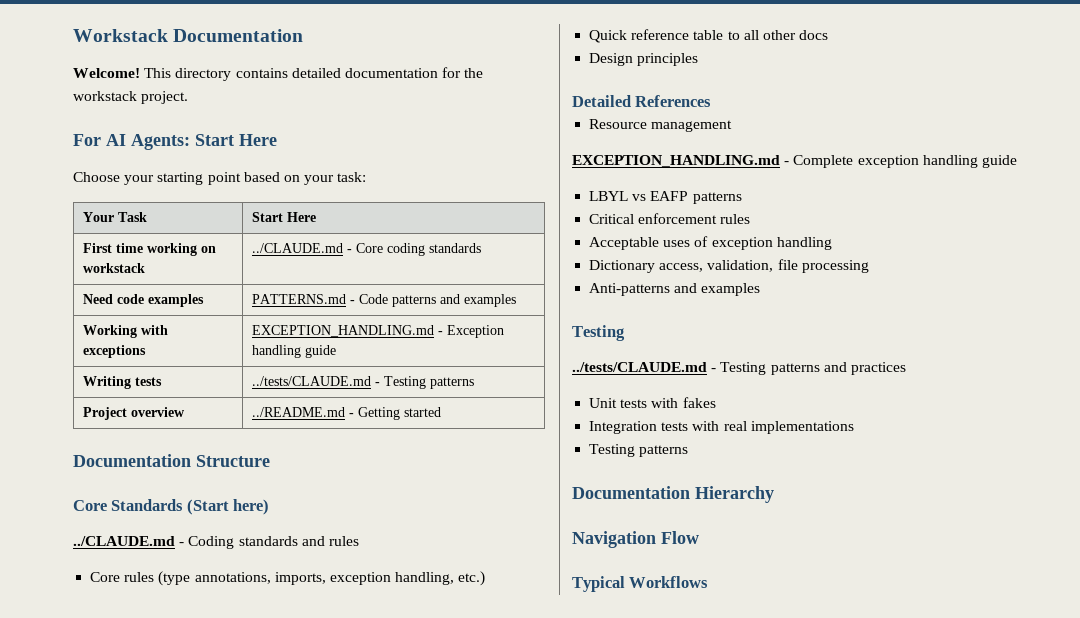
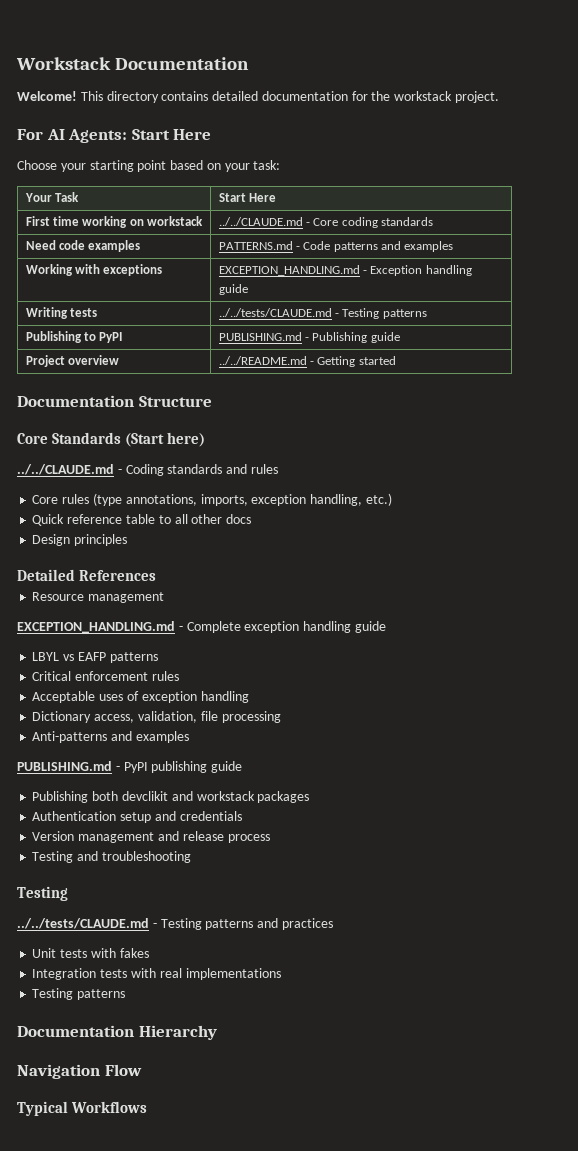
[252,243,344,253] ../CLAUDE.md -> [218,217,303,226] ../../CLAUDE.md
[252,376,475,389] ../tests/CLAUDE.md - Testing patterns -> [218,308,427,319] [25,331,123,343] [218,332,400,343] ../../tests/CLAUDE.md - Testing patterns // Publishing to PyPI | PUBLISHING.md - Publishing guide
[252,407,346,417] ../README.md -> [218,356,307,365] ../../README.md
[73,536,175,546] ../CLAUDE.md -> [17,464,114,475] ../../CLAUDE.md
(761, 289) none -> [17,761,243,773] [32,791,310,803] [32,811,242,823] [32,831,270,843] [32,851,191,863] // PUBLISHING.md - PyPI publishing guide // Publishing both devclikit and workstack packages // Authentication setup and credentials // Version management and release process // Testing and troubleshooting
[572,362,707,372] ../tests/CLAUDE.md -> [17,918,149,929] ../../tests/CLAUDE.md

